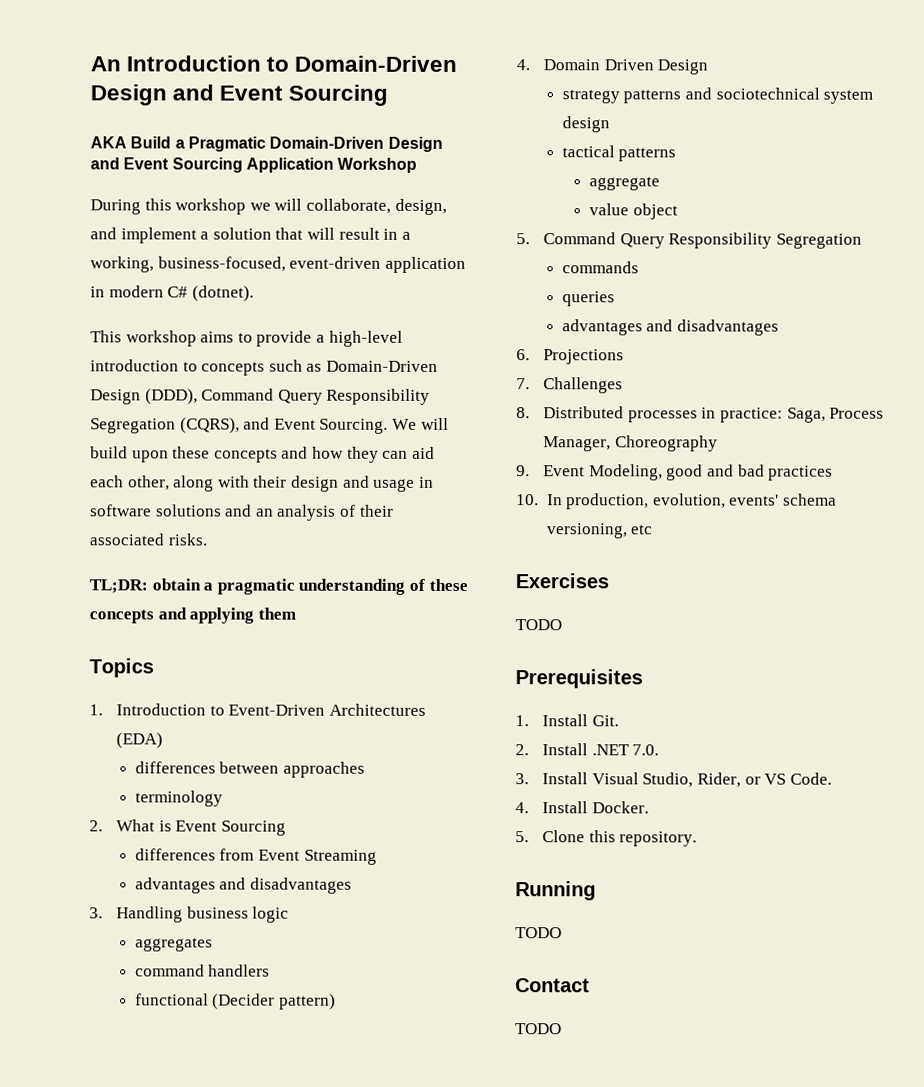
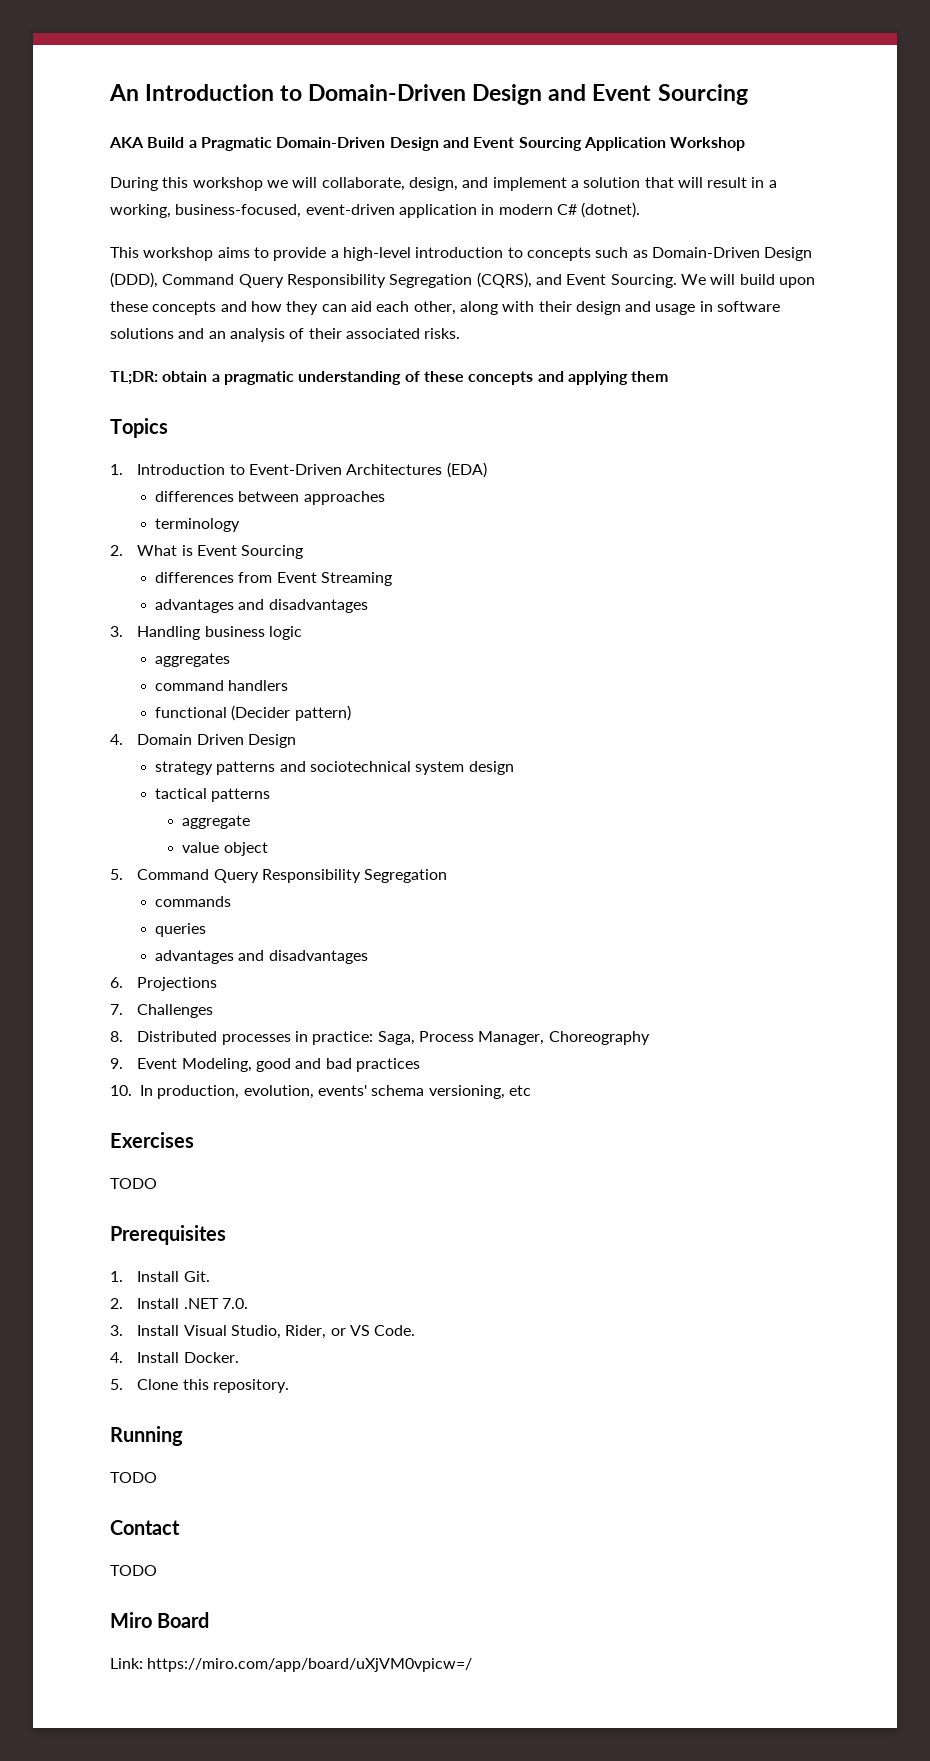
(562, 1029) none -> [110,1612,210,1628] [110,1658,473,1672] // Miro Board // Link: https://miro.com/app/board/uXjVM0vpicw=/

